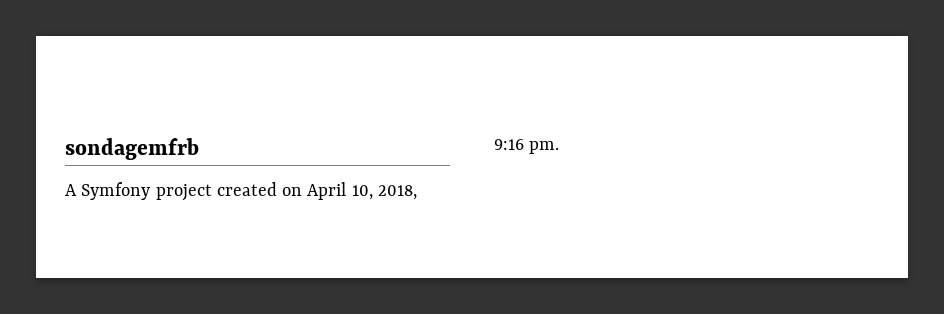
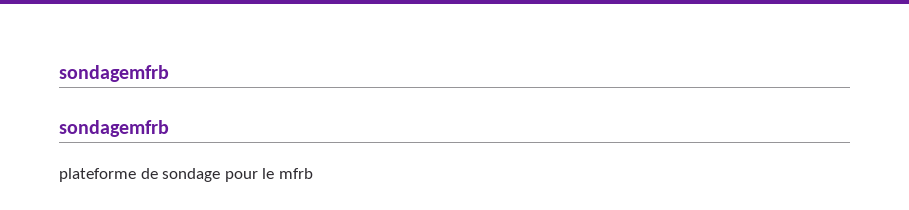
[65,138,199,160] [65,182,417,201] [494,139,560,154] sondagemfrb // A Symfony project created on April 10, 2018, 9:16 pm. -> [59,65,169,82] [59,120,169,137] [59,168,313,182] sondagemfrb // sondagemfrb // plateforme de sondage pour le mfrb

